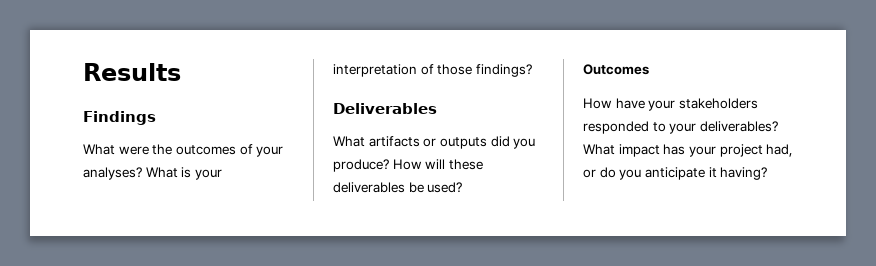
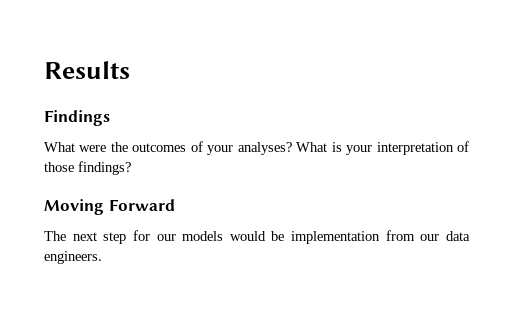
[333,103,437,114] [333,136,536,149] [333,159,483,172] [333,182,463,193] [583,64,649,75] [583,98,758,111] [583,121,778,134] [583,144,793,157] [583,167,768,180] Deliverables // What artifacts or outputs did you produce? How will these deliverables be used? // Outcomes // How have your stakeholders responded to your deliverables? What impact has your project had, or do you anticipate it having? -> [44,199,175,215] [44,230,470,244] [44,251,102,264] Moving Forward // The next step for our models would be implementation from our data engineers.

